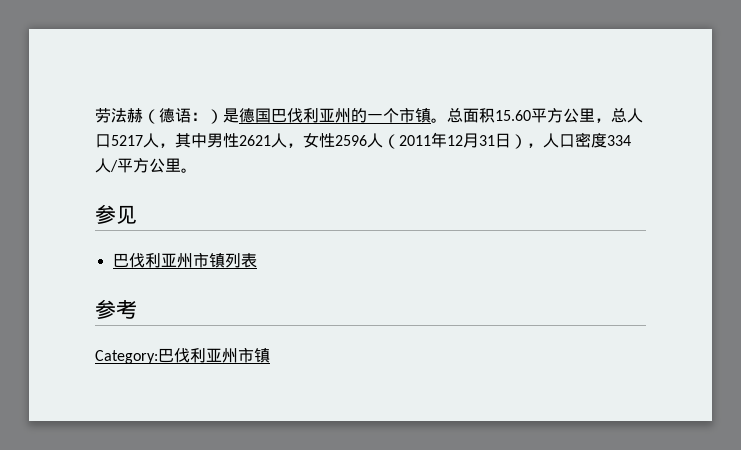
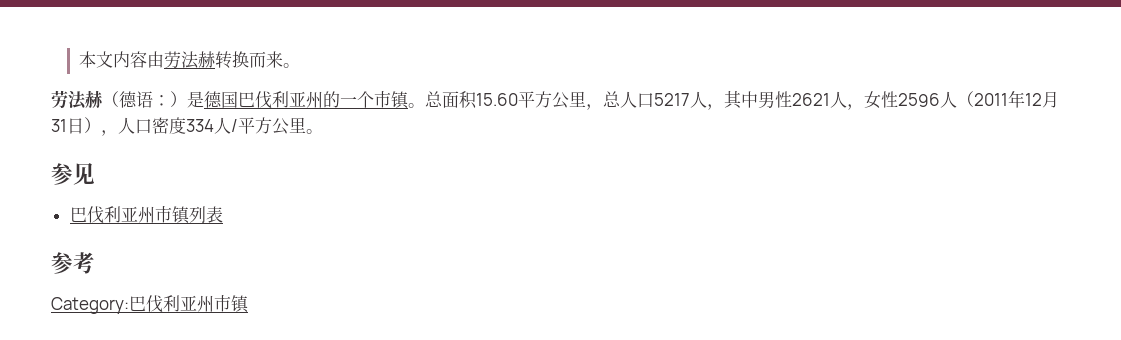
(95, 115) none -> [79,51,301,69] 本文内容由劳法赫转换而来。 //

